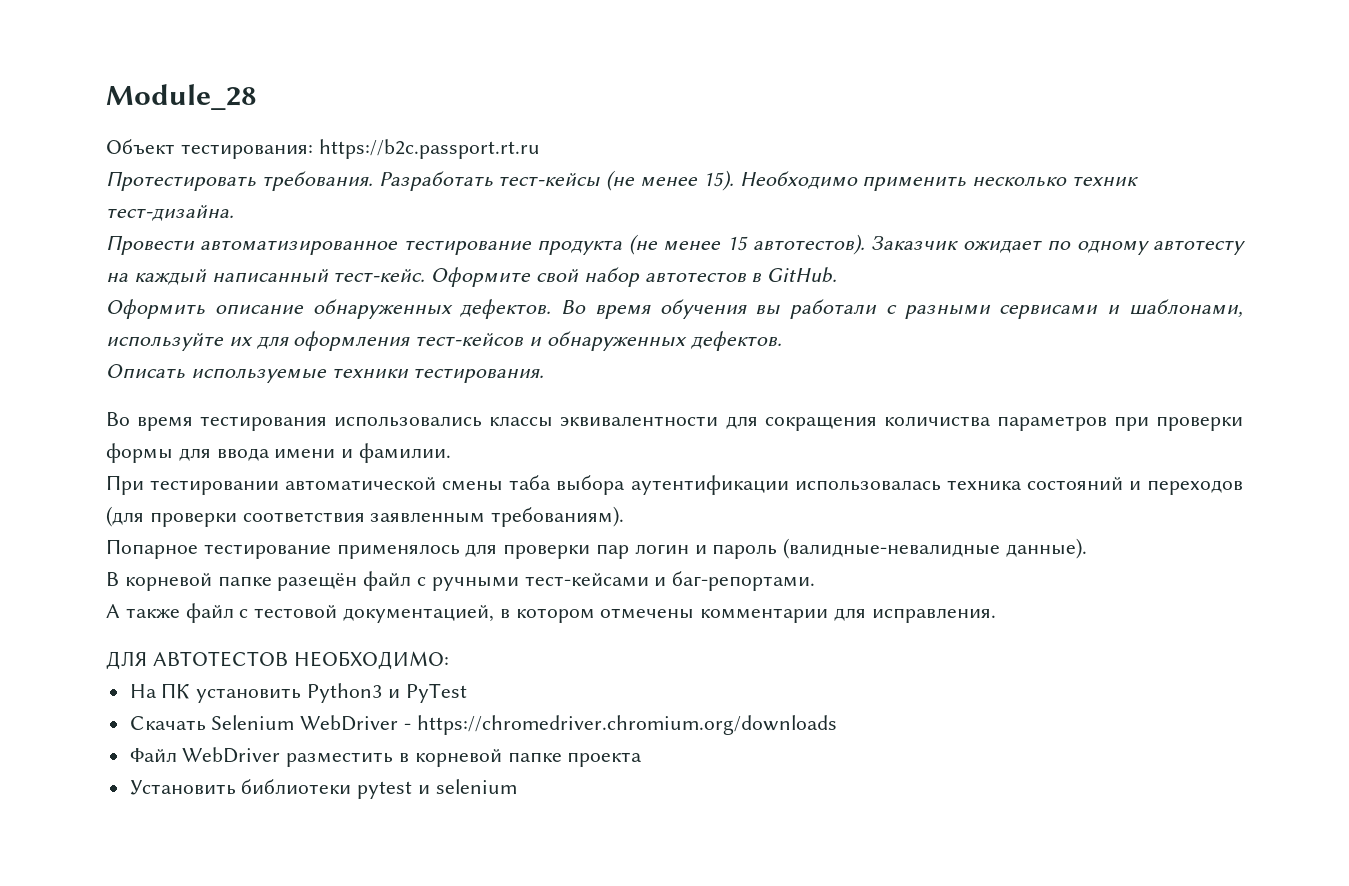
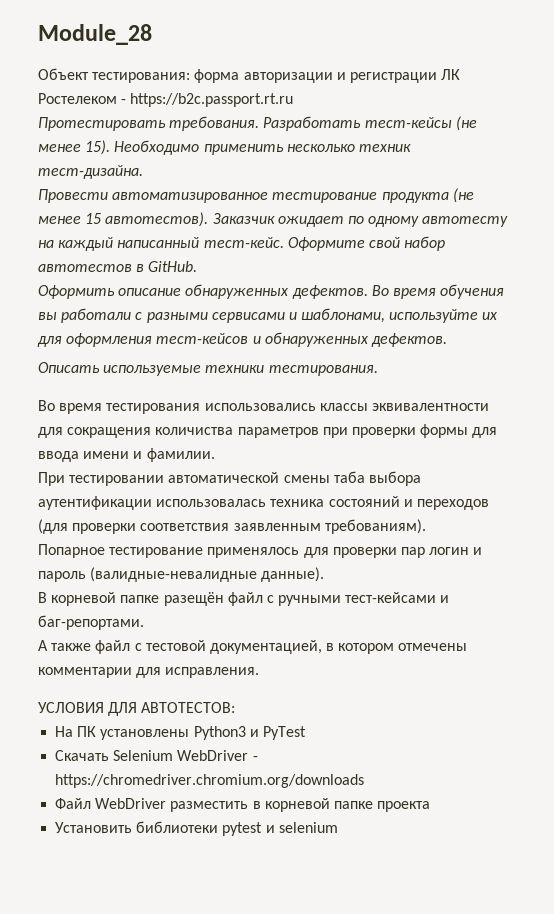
(313, 151) none -> [194,69,461,83] [38,93,127,104] форма авторизации и регистрации ЛК Ростелеком -
[106,651,449,670] ДЛЯ АВТОТЕСТОВ НЕОБХОДИМО: -> [38,702,236,716] УСЛОВИЯ ДЛЯ АВТОТЕСТОВ:
[196,688,302,703] установить -> [100,729,190,740] установлены

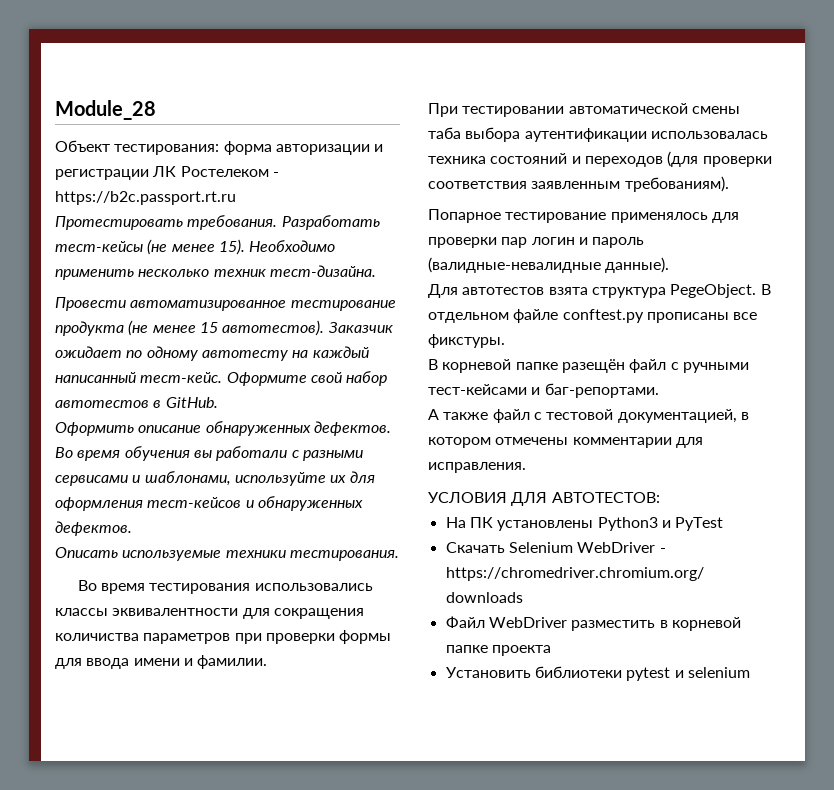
(325, 574) none -> [428,284,771,298] [428,309,758,323] [428,334,505,348] // Для автотестов взята структура PegeObject. В отдельном файле conftest.py прописаны все фикстуры.

